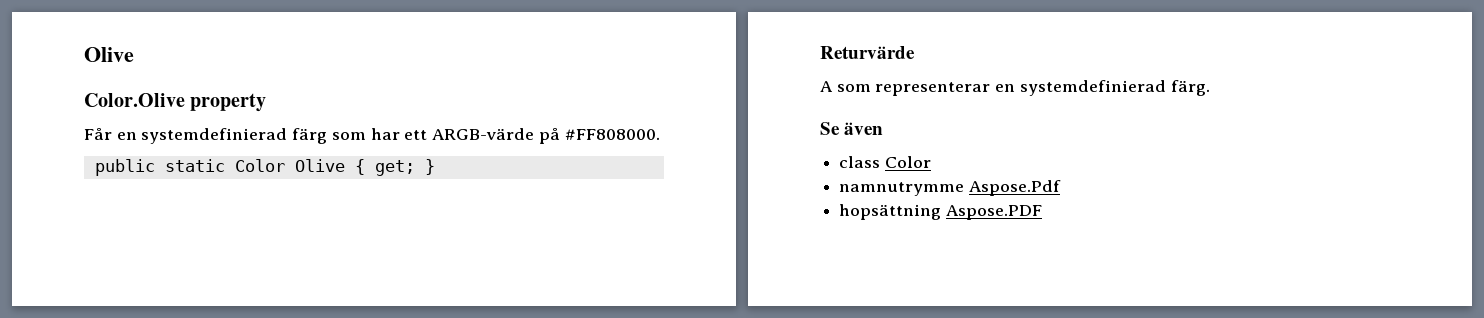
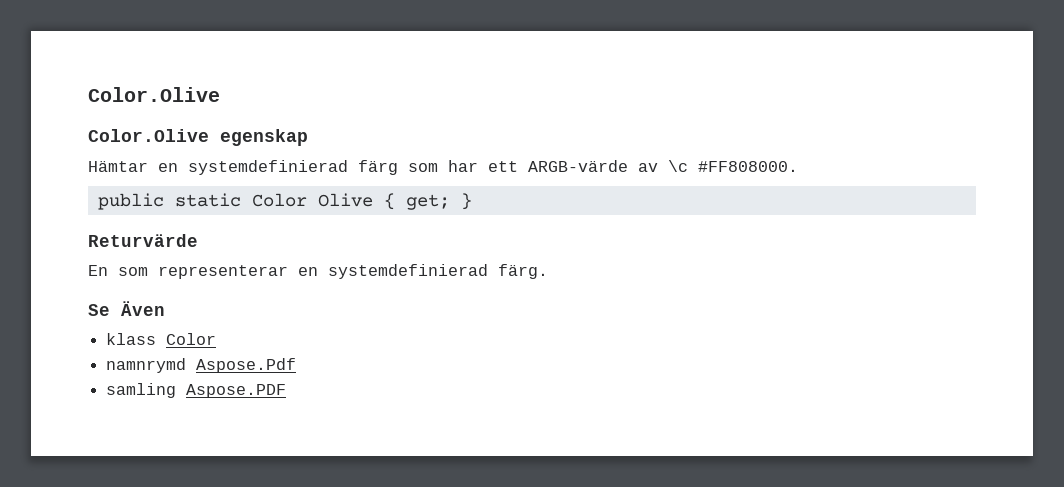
[84,47,134,62] [84,93,267,112] [84,128,112,140] Olive // Color.Olive property // Får -> [88,87,220,102] [88,129,308,146] [88,161,148,172] Color.Olive // Color.Olive egenskap // Hämtar
[538,128,560,144] på -> [638,160,688,172] av \c
[820,81,833,92] A -> [88,265,108,276] En
[844,122,884,135] [839,156,881,168] även // class -> [121,301,165,316] [106,333,157,345] Även // klass
[839,182,965,196] namnutrymme -> [106,358,187,373] namnrymd
[839,204,942,220] hopsättning -> [106,383,177,398] samling

